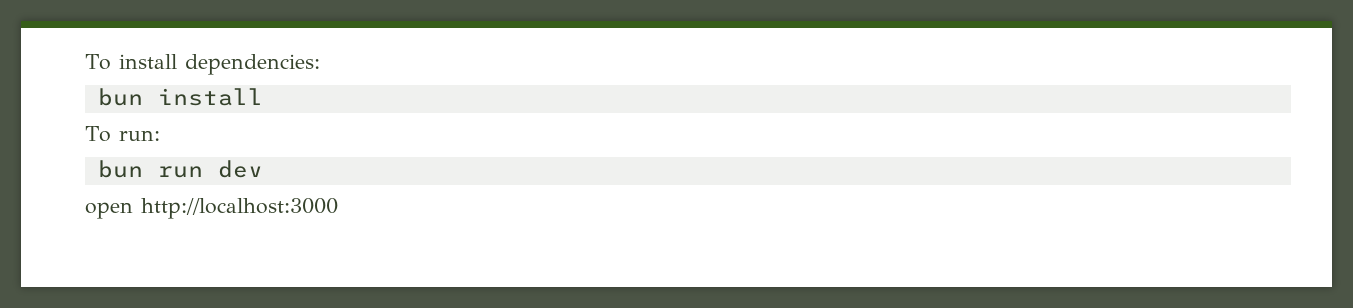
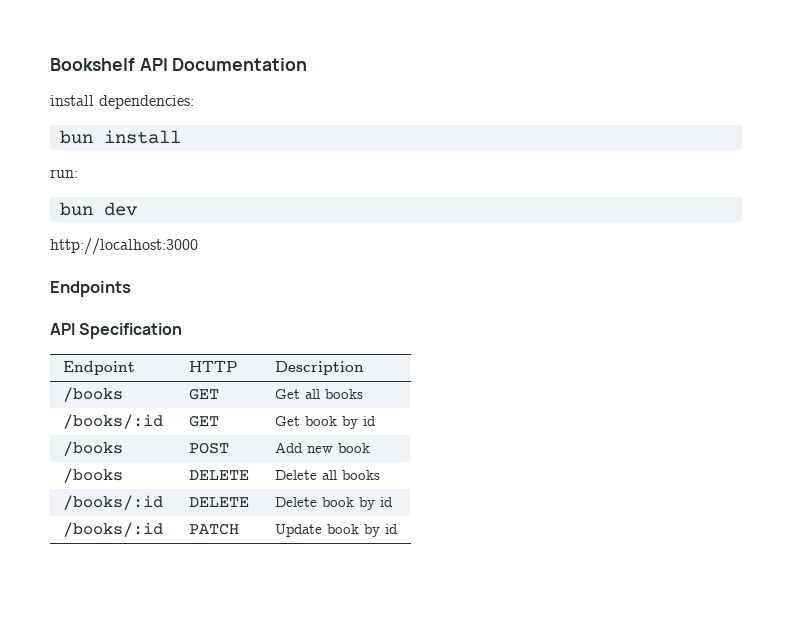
[85,54,111,70] To -> [50,58,308,71] Bookshelf API Documentation //
[85,126,111,142] To -> (181, 137) none
[157,166,203,178] run -> (93, 209) none
[85,202,133,219] open -> (137, 209) none
(338, 208) none -> [50,281,131,297] [50,323,183,339] [62,361,135,375] [188,361,238,372] [274,361,364,375] [62,387,123,402] [188,388,219,400] [274,389,363,399] [62,414,163,429] [188,415,219,427] [274,416,376,429] [62,441,123,456] [188,442,229,454] [274,442,370,453] [62,468,123,483] [188,470,249,480] [274,470,380,480] [62,495,163,510] [188,497,249,507] [274,497,393,510] [62,522,163,537] [188,523,239,535] [274,524,398,537] // Endpoints // API Specification // Endpoint | HTTP | Description // /books | GET | Get all books // /books/:id | GET | Get book by id // /books | POST | Add new book // /books | DELETE | Delete all books // /books/:id | DELETE | Delete book by id // /books/:id | PATCH | Update book by id

